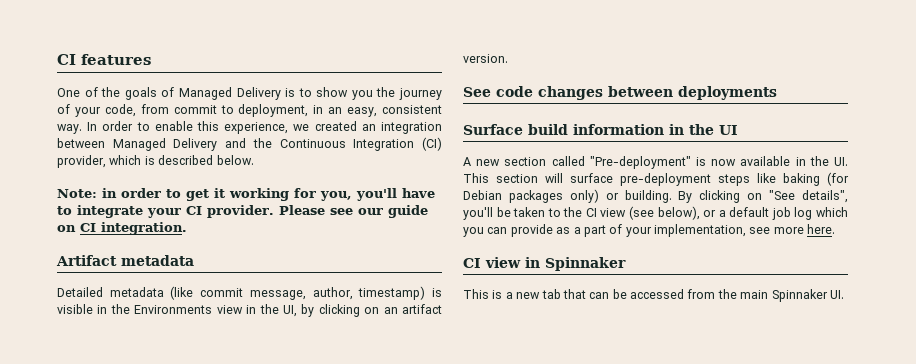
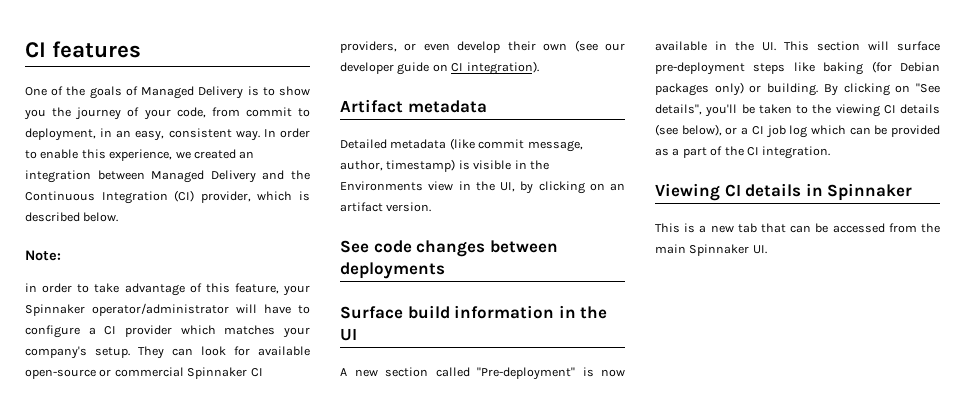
(97, 193) none -> (61, 255) //
[186,188,435,201] [57,205,383,218] get it working for you, you'll have to integrate your CI provider. Please see our -> [94,283,310,296] [25,303,310,316] [25,325,310,338] [25,346,310,359] [25,367,263,379] [340,40,625,53] [340,62,394,74] take advantage of this feature, your Spinnaker operator/administrator will have to configure a CI provider which matches your company's setup. They can look for available open-source or commercial Spinnaker CI providers, or even develop their own (see our developer
[101,222,187,235] integration. -> [466,61,539,75] integration).
[585,208,627,217] CI view -> [835,104,940,117] viewing CI details
[729,207,770,217] default -> [751,126,764,135] CI
[463,224,553,237] you can provide -> [849,125,940,137] can be provided
[625,224,836,237] [463,257,521,268] your implementation, see more here. // CI view -> [724,146,831,159] [655,183,802,201] the CI integration. // Viewing CI details

